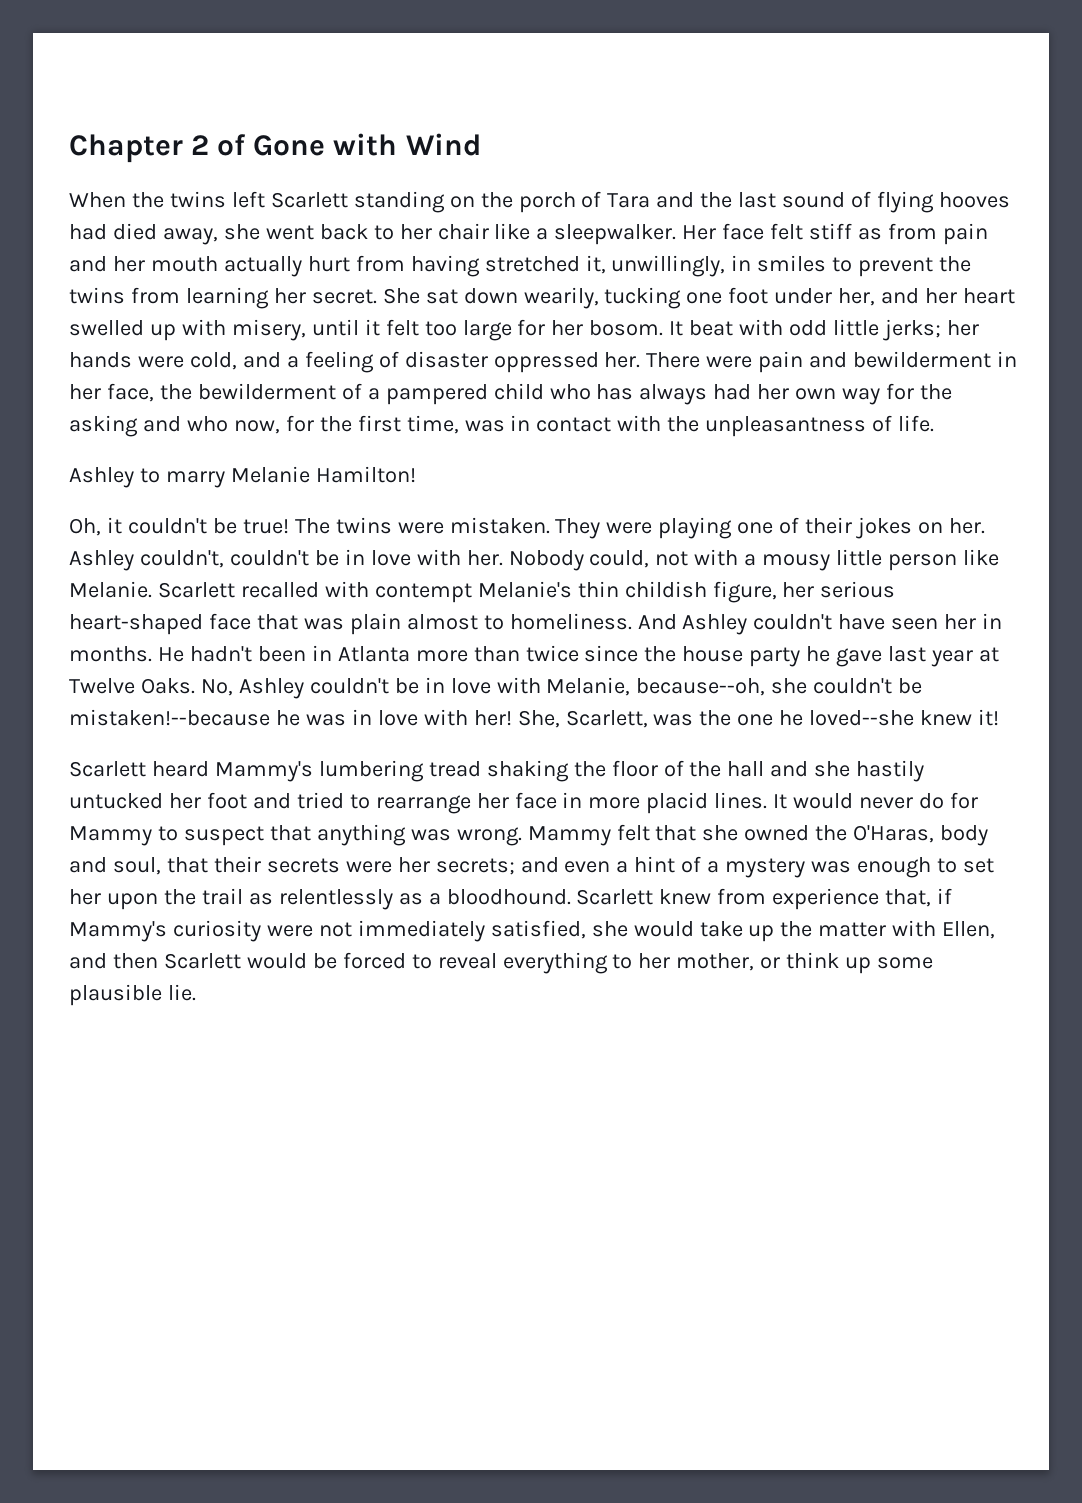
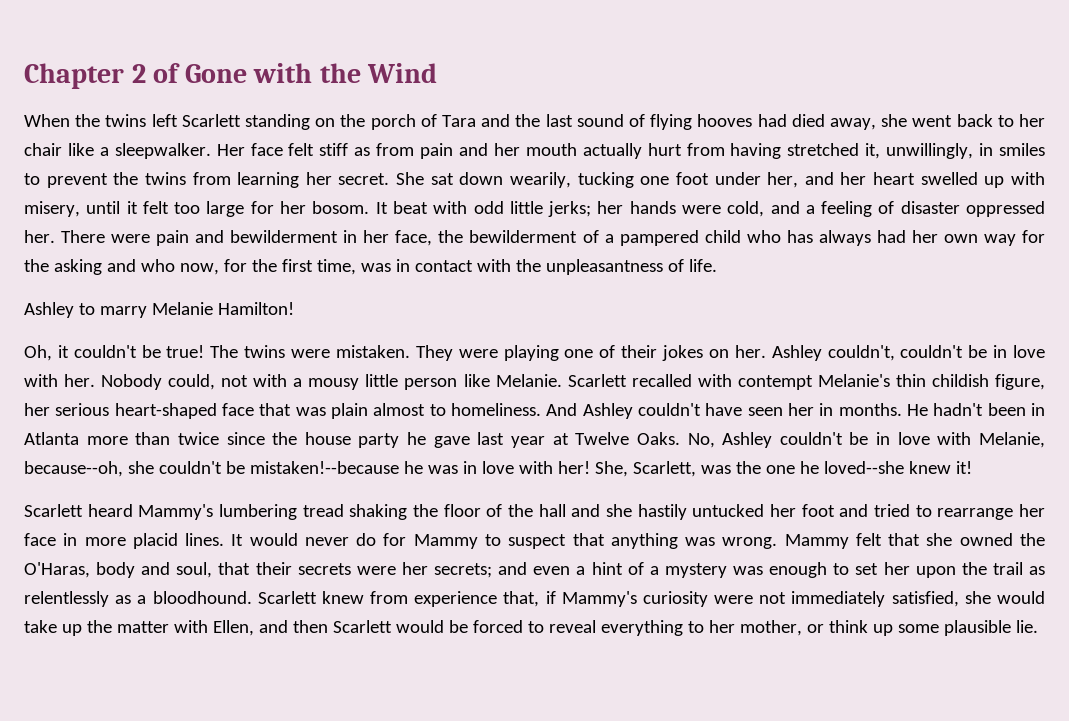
(398, 144) none -> [319,63,361,83] the

